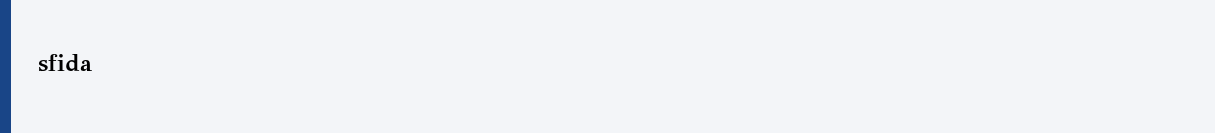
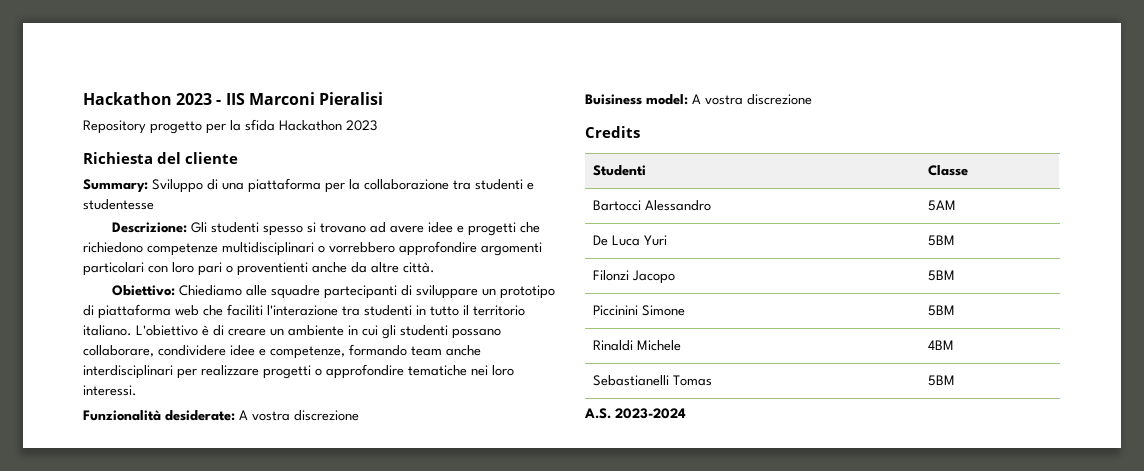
[38,54,92,72] sfida -> [83,92,383,105] [83,119,377,134] [83,152,239,164] [83,178,534,193] [83,199,154,210] [111,222,540,236] [83,241,542,256] [83,262,435,276] [111,285,555,299] [83,304,525,319] [83,325,501,339] [83,344,481,359] [83,364,514,379] [83,385,137,396] [83,410,359,421] [585,94,812,105] [585,126,640,138] [592,165,646,176] [927,165,968,176] [592,200,711,211] [927,200,956,211] [592,235,667,246] [927,235,955,246] [592,270,675,284] [927,270,955,281] [592,305,685,316] [927,305,955,316] [592,340,681,351] [927,340,954,350] [592,375,712,386] [927,375,955,386] [584,408,686,419] Hackathon 2023 - IIS Marconi Pieralisi // Repository progetto per la sfida Hackathon 2023 // Richiesta del cliente // Summary: Sviluppo di una piattaforma per la collaborazione tra studenti e studentesse // Descrizione: Gli studenti spesso si trovano ad avere idee e progetti che richiedono competenze multidisciplinari o vorrebbero approfondire argomenti particolari con loro pari o proventienti anche da altre città. // Obiettivo: Chiediamo alle squadre partecipanti di sviluppare un prototipo di piattaforma web che faciliti l'interazione tra studenti in tutto il territorio italiano. L'obiettivo è di creare un ambiente in cui gli studenti possano collaborare, condividere idee e competenze, formando team anche interdisciplinari per realizzare progetti o approfondire tematiche nei loro interessi. // Funzionalità desiderate: A vostra discrezione // Buisiness model: A vostra discrezione // Credits // Studenti | Classe // Bartocci Alessandro | 5AM // De Luca Yuri | 5BM // Filonzi Jacopo | 5BM // Piccinini Simone | 5BM // Rinaldi Michele | 4BM // Sebastianelli Tomas | 5BM // A.S. 2023-2024

